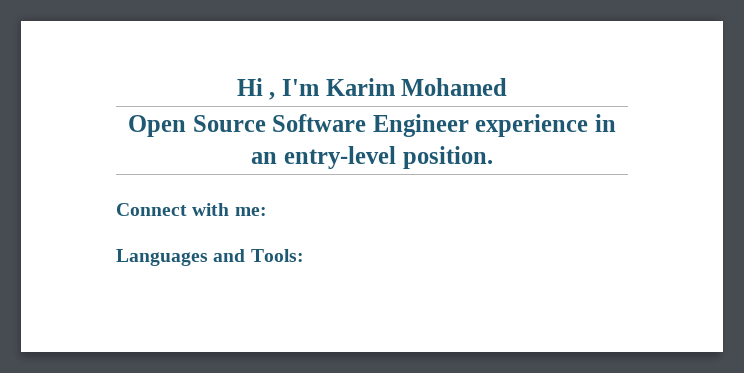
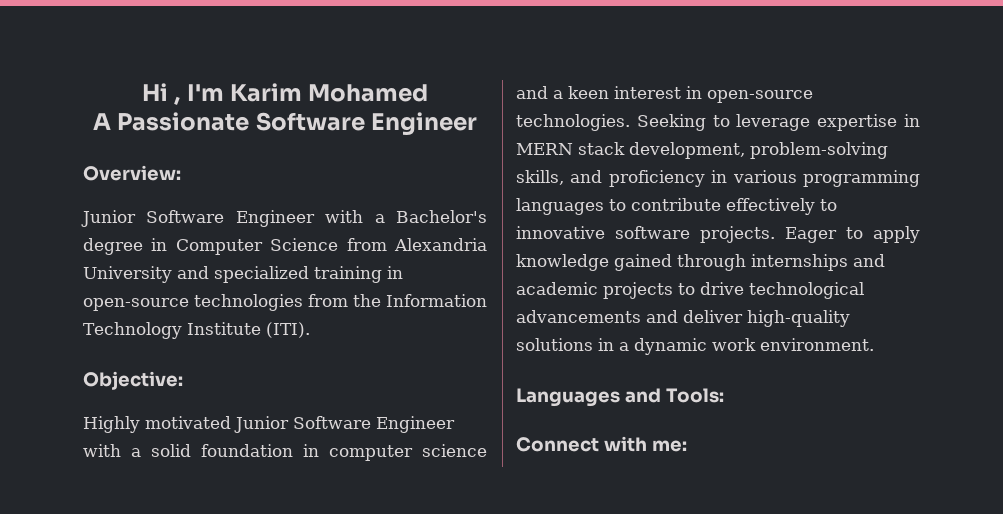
[127,114,617,137] [251,146,493,169] Open Source Software Engineer experience in an entry-level position. -> [93,112,477,136] [83,165,181,181] [81,210,487,227] [83,238,487,255] [83,266,403,283] [83,294,487,311] [83,322,310,339] [83,371,183,390] [83,416,455,433] [83,444,487,461] [516,86,813,103] [516,114,920,131] [516,142,888,159] [516,170,920,187] [516,198,837,215] [516,226,920,243] [516,254,885,271] [516,282,864,299] [516,310,850,327] [516,338,874,355] [516,388,724,407] A Passionate Software Engineer // Overview: // Junior Software Engineer with a Bachelor's degree in Computer Science from Alexandria University and specialized training in open-source technologies from the Information Technology Institute (ITI). // Objective: // Highly motivated Junior Software Engineer with a solid foundation in computer science and a keen interest in open-source technologies. Seeking to leverage expertise in MERN stack development, problem-solving skills, and proficiency in various programming languages to contribute effectively to innovative software projects. Eager to apply knowledge gained through internships and academic projects to drive technological advancements and deliver high-quality solutions in a dynamic work environment. // Languages and Tools:
[116,249,304,266] // Languages and Tools: -> (687, 446) none

